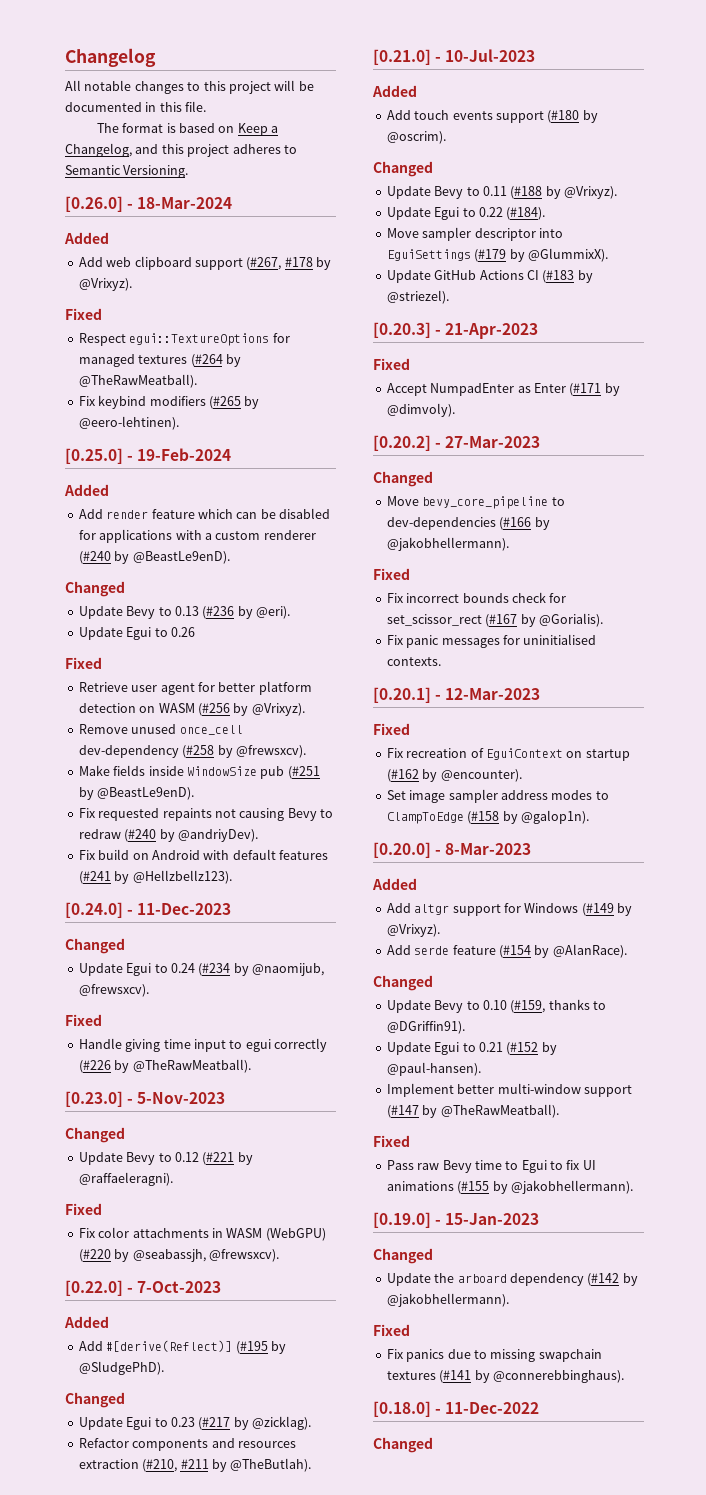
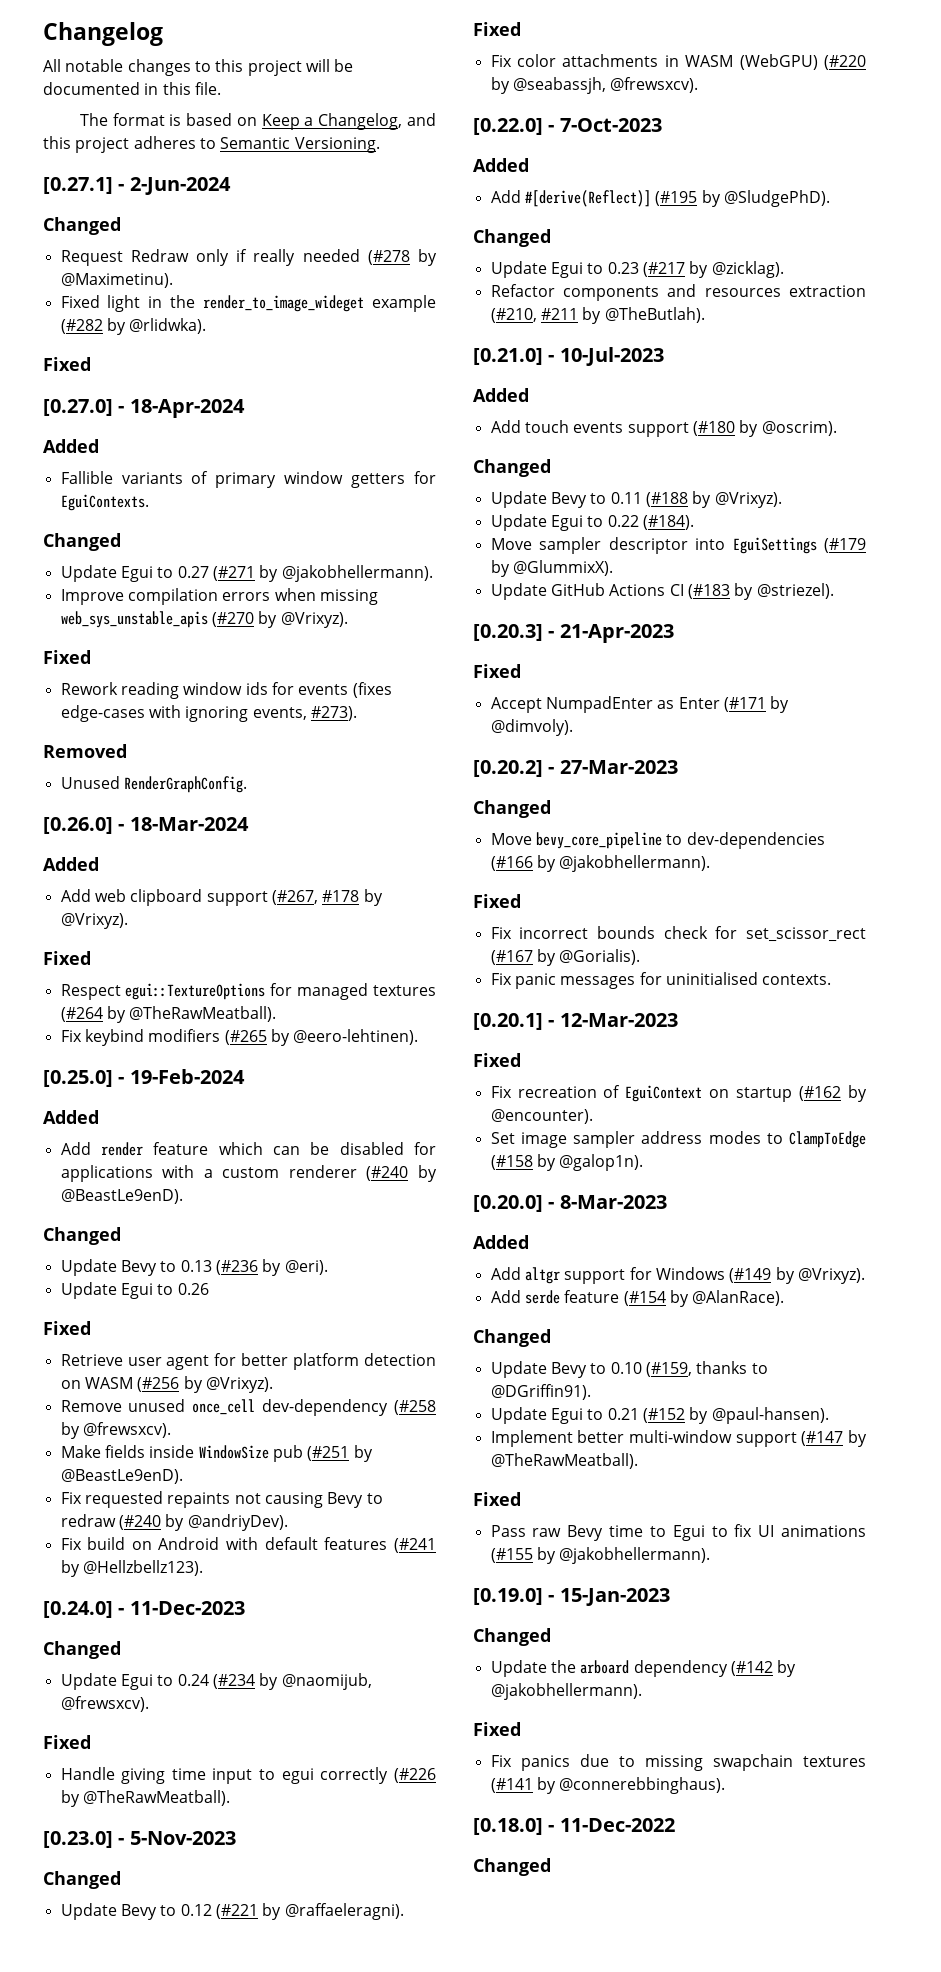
(189, 171) none -> [43,177,231,195] [43,217,121,235] [60,249,437,266] [60,273,173,288] [60,295,436,312] [60,318,207,335] [43,357,91,371] [43,399,245,418] [43,439,99,453] [60,471,436,488] [60,494,149,511] [43,533,121,551] [60,565,433,582] [60,588,378,605] [60,611,348,628] [43,650,91,664] [60,682,392,699] [60,705,357,722] [43,744,127,758] [60,776,247,793] // [0.27.1] - 2-Jun-2024 // Changed // Request Redraw only if really needed (#278 by @Maximetinu). // Fixed light in the render_to_image_wideget example (#282 by @rlidwka). // Fixed // [0.27.0] - 18-Apr-2024 // Added // Fallible variants of primary window getters for EguiContexts. // Changed // Update Egui to 0.27 (#271 by @jakobhellermann). // Improve compilation errors when missing web_sys_unstable_apis (#270 by @Vrixyz). // Fixed // Rework reading window ids for events (fixes edge-cases with ignoring events, #273). // Removed // Unused RenderGraphConfig.

